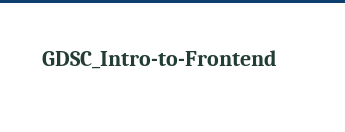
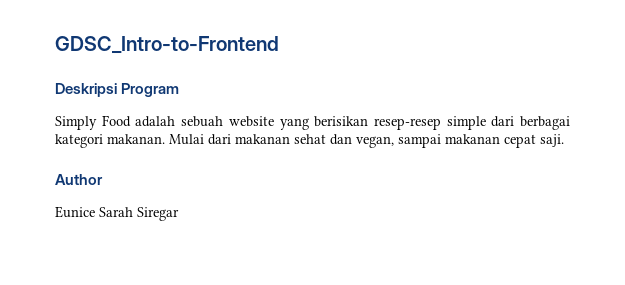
(277, 59) none -> [55,83,180,97] [55,115,570,130] [55,134,564,148] [55,174,103,185] [55,206,179,221] // Deskripsi Program // Simply Food adalah sebuah website yang berisikan resep-resep simple dari berbagai kategori makanan. Mulai dari makanan sehat dan vegan, sampai makanan cepat saji. // Author // Eunice Sarah Siregar

